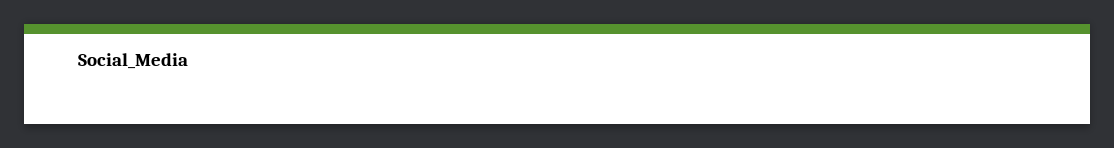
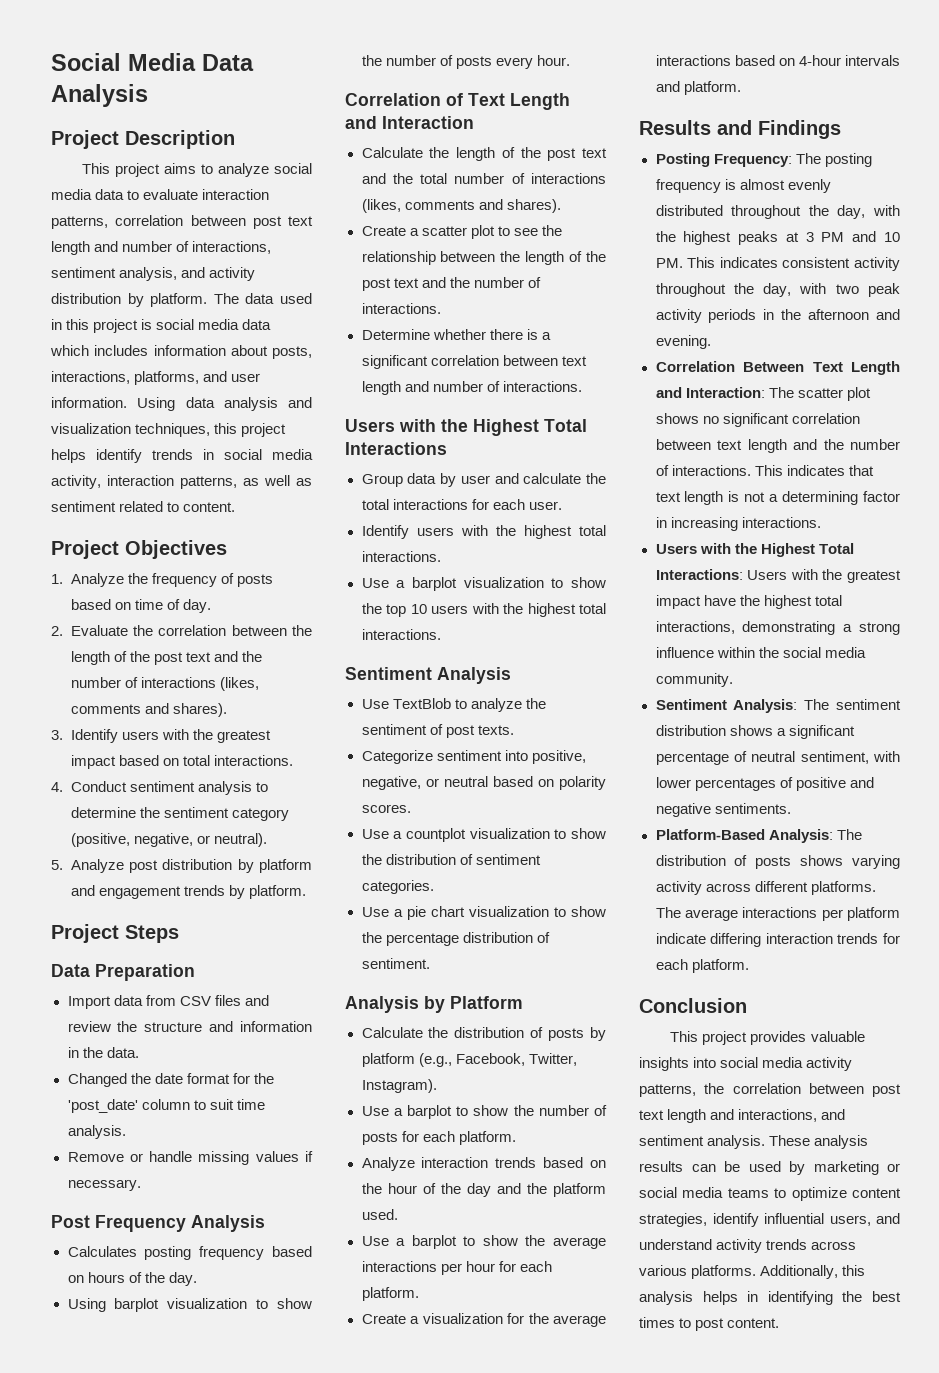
[78,53,188,69] Social_Media -> [51,53,254,71] [51,84,148,107] [51,130,235,149] [82,163,313,177] [51,189,270,200] [51,215,313,229] [51,241,272,255] [51,267,256,281] [51,293,312,307] [51,319,272,333] [50,345,312,359] [51,371,261,385] [51,397,312,411] [51,423,287,437] [51,449,313,463] [51,475,312,489] [51,501,236,512] [51,540,227,559] [51,573,273,587] [70,599,211,613] [51,625,312,636] [70,651,262,665] [70,677,259,691] [70,703,227,717] [51,729,271,743] [70,755,293,769] [51,781,268,795] [70,807,289,821] [70,833,267,847] [51,859,312,873] [70,885,306,899] [51,924,179,943] [51,964,195,981] [67,995,269,1009] [67,1021,312,1032] [67,1047,139,1058] [67,1073,274,1087] [67,1099,265,1113] [67,1125,126,1139] [67,1151,313,1165] [67,1179,141,1191] [51,1215,265,1232] [67,1246,312,1260] [67,1272,197,1286] [67,1298,312,1312] [361,55,570,69] [345,93,570,110] [345,116,474,129] [361,147,607,161] [361,173,606,184] [361,199,561,213] [361,225,562,239] [361,251,606,265] [361,277,541,291] [361,303,441,314] [361,329,551,340] [361,355,587,369] [361,381,582,395] [345,419,587,436] [345,442,447,455] [361,473,606,487] [361,499,562,510] [361,525,606,539] [361,551,441,562] [361,577,606,591] [361,603,606,617] [361,629,441,640] [345,667,511,684] [361,698,546,712] [361,724,514,738] [361,750,586,764] [361,776,606,790] [361,804,411,813] [361,828,606,842] [361,854,541,865] [361,880,434,894] [361,906,606,920] [361,932,550,946] [361,958,430,969] [345,996,523,1013] [361,1027,606,1041] [361,1053,577,1067] [361,1079,437,1093] [361,1105,607,1119] [361,1131,516,1145] [361,1157,606,1171] [361,1183,606,1197] [361,1209,398,1220] [361,1235,606,1249] [361,1261,552,1275] [361,1287,419,1301] [361,1313,606,1327] [655,55,900,66] [655,81,741,95] [639,120,841,139] [655,153,872,167] [655,179,831,193] [655,205,900,219] [655,231,900,245] [655,257,900,271] [655,283,900,297] [655,309,900,323] [655,335,711,349] [655,361,900,375] [655,387,871,401] [655,413,860,427] [655,439,900,453] [655,465,874,476] [655,491,900,505] [655,517,821,531] [655,543,854,557] [655,569,901,583] [655,595,842,609] [655,621,900,635] [655,647,866,658] [655,673,733,687] [655,699,901,713] [655,725,855,739] [655,751,900,765] [655,777,874,791] [655,803,791,817] [655,829,862,843] [655,855,900,869] [655,881,876,895] [655,907,900,921] [655,933,900,947] [655,959,749,973] [639,998,747,1013] [670,1031,865,1045] [639,1057,853,1071] [639,1083,901,1097] [639,1109,846,1123] [639,1135,869,1149] [639,1161,900,1175] [639,1187,901,1201] [639,1213,900,1227] [639,1239,857,1253] [639,1265,866,1279] [639,1291,901,1305] [639,1317,780,1331] Social Media Data Analysis // Project Description // This project aims to analyze social media data to evaluate interaction patterns, correlation between post text length and number of interactions, sentiment analysis, and activity distribution by platform. The data used in this project is social media data which includes information about posts, interactions, platforms, and user information. Using data analysis and visualization techniques, this project helps identify trends in social media activity, interaction patterns, as well as sentiment related to content. // Project Objectives // 1. Analyze the frequency of posts based on time of day. // 2. Evaluate the correlation between the length of the post text and the number of interactions (likes, comments and shares). // 3. Identify users with the greatest impact based on total interactions. // 4. Conduct sentiment analysis to determine the sentiment category (positive, negative, or neutral). // 5. Analyze post distribution by platform and engagement trends by platform. // Project Steps // Data Preparation // Import data from CSV files and review the structure and information in the data. // Changed the date format for the 'post_date' column to suit time analysis. // Remove or handle missing values if necessary. // Post Frequency Analysis // Calculates posting frequency based on hours of the day. // Using barplot visualization to show the number of posts every hour. // Correlation of Text Length and Interaction // Calculate the length of the post text and the total number of interactions (likes, comments and shares). // Create a scatter plot to see the relationship between the length of the post text and the number of interactions. // Determine whether there is a significant correlation between text length and number of interactions. // Users with the Highest Total Interactions // Group data by user and calculate the total interactions for each user. // Identify users with the highest total interactions. // Use a barplot visualization to show the top 10 users with the highest total interactions. // Sentiment Analysis // Use TextBlob to analyze the sentiment of post texts. // Categorize sentiment into positive, negative, or neutral based on polarity scores. // Use a countplot visualization to show the distribution of sentiment categories. // Use a pie chart visualization to show the percentage distribution of sentiment. // Analysis by Platform // Calculate the distribution of posts by platform (e.g., Facebook, Twitter, Instagram). // Use a barplot to show the number of posts for each platform. // Analyze interaction trends based on the hour of the day and the platform used. // Use a barplot to show the average interactions per hour for each platform. // Create a visualization for the average interactions based on 4-hour intervals and platform. // Results and Findings // Posting Frequency: The posting frequency is almost evenly distributed throughout the day, with the highest peaks at 3 PM and 10 PM. This indicates consistent activity throughout the day, with two peak activity periods in the afternoon and evening. // Correlation Between Text Length and Interaction: The scatter plot shows no significant correlation between text length and the number of interactions. This indicates that text length is not a determining factor in increasing interactions. // Users with the Highest Total Interactions: Users with the greatest impact have the highest total interactions, demonstrating a strong influence within the social media community. // Sentiment Analysis: The sentiment distribution shows a significant percentage of neutral sentiment, with lower percentages of positive and negative sentiments. // Platform-Based Analysis: The distribution of posts shows varying activity across different platforms. The average interactions per platform indicate differing interaction trends for each platform. // Conclusion // This project provides valuable insights into social media activity patterns, the correlation between post text length and interactions, and sentiment analysis. These analysis results can be used by marketing or social media teams to optimize content strategies, identify influential users, and understand activity trends across various platforms. Additionally, this analysis helps in identifying the best times to post content.

